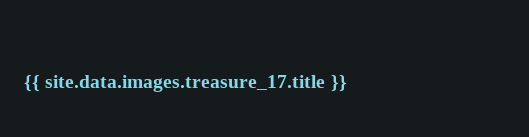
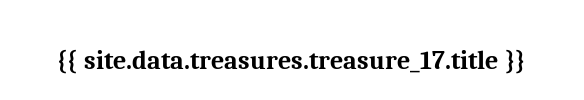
[45,75,326,92] site.data.images.treasure_17.title -> [83,50,498,73] site.data.treasures.treasure_17.title

